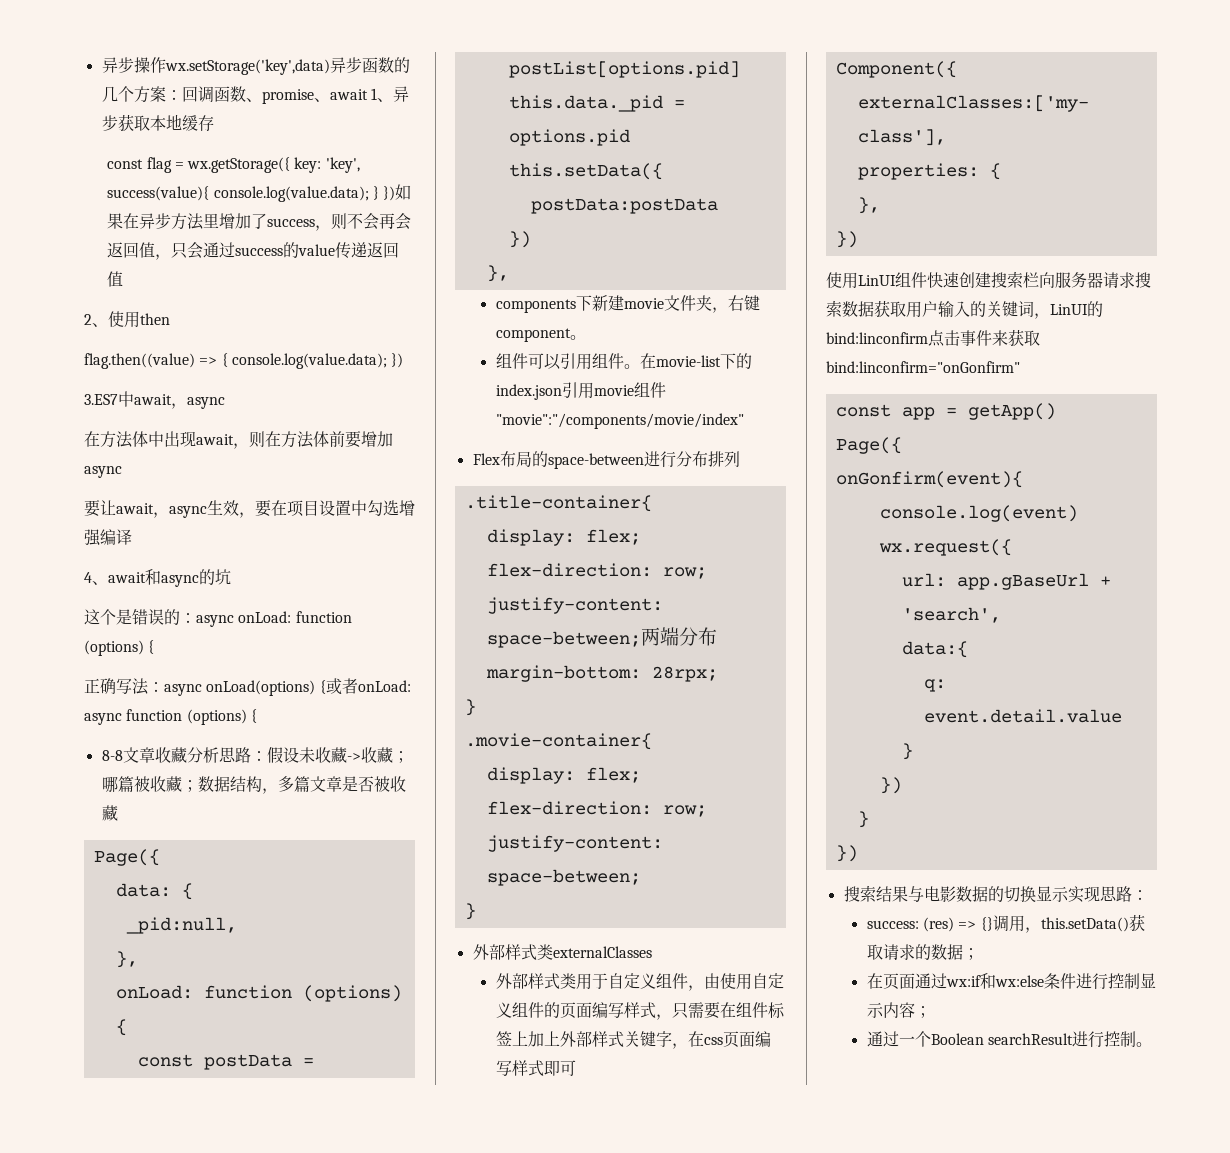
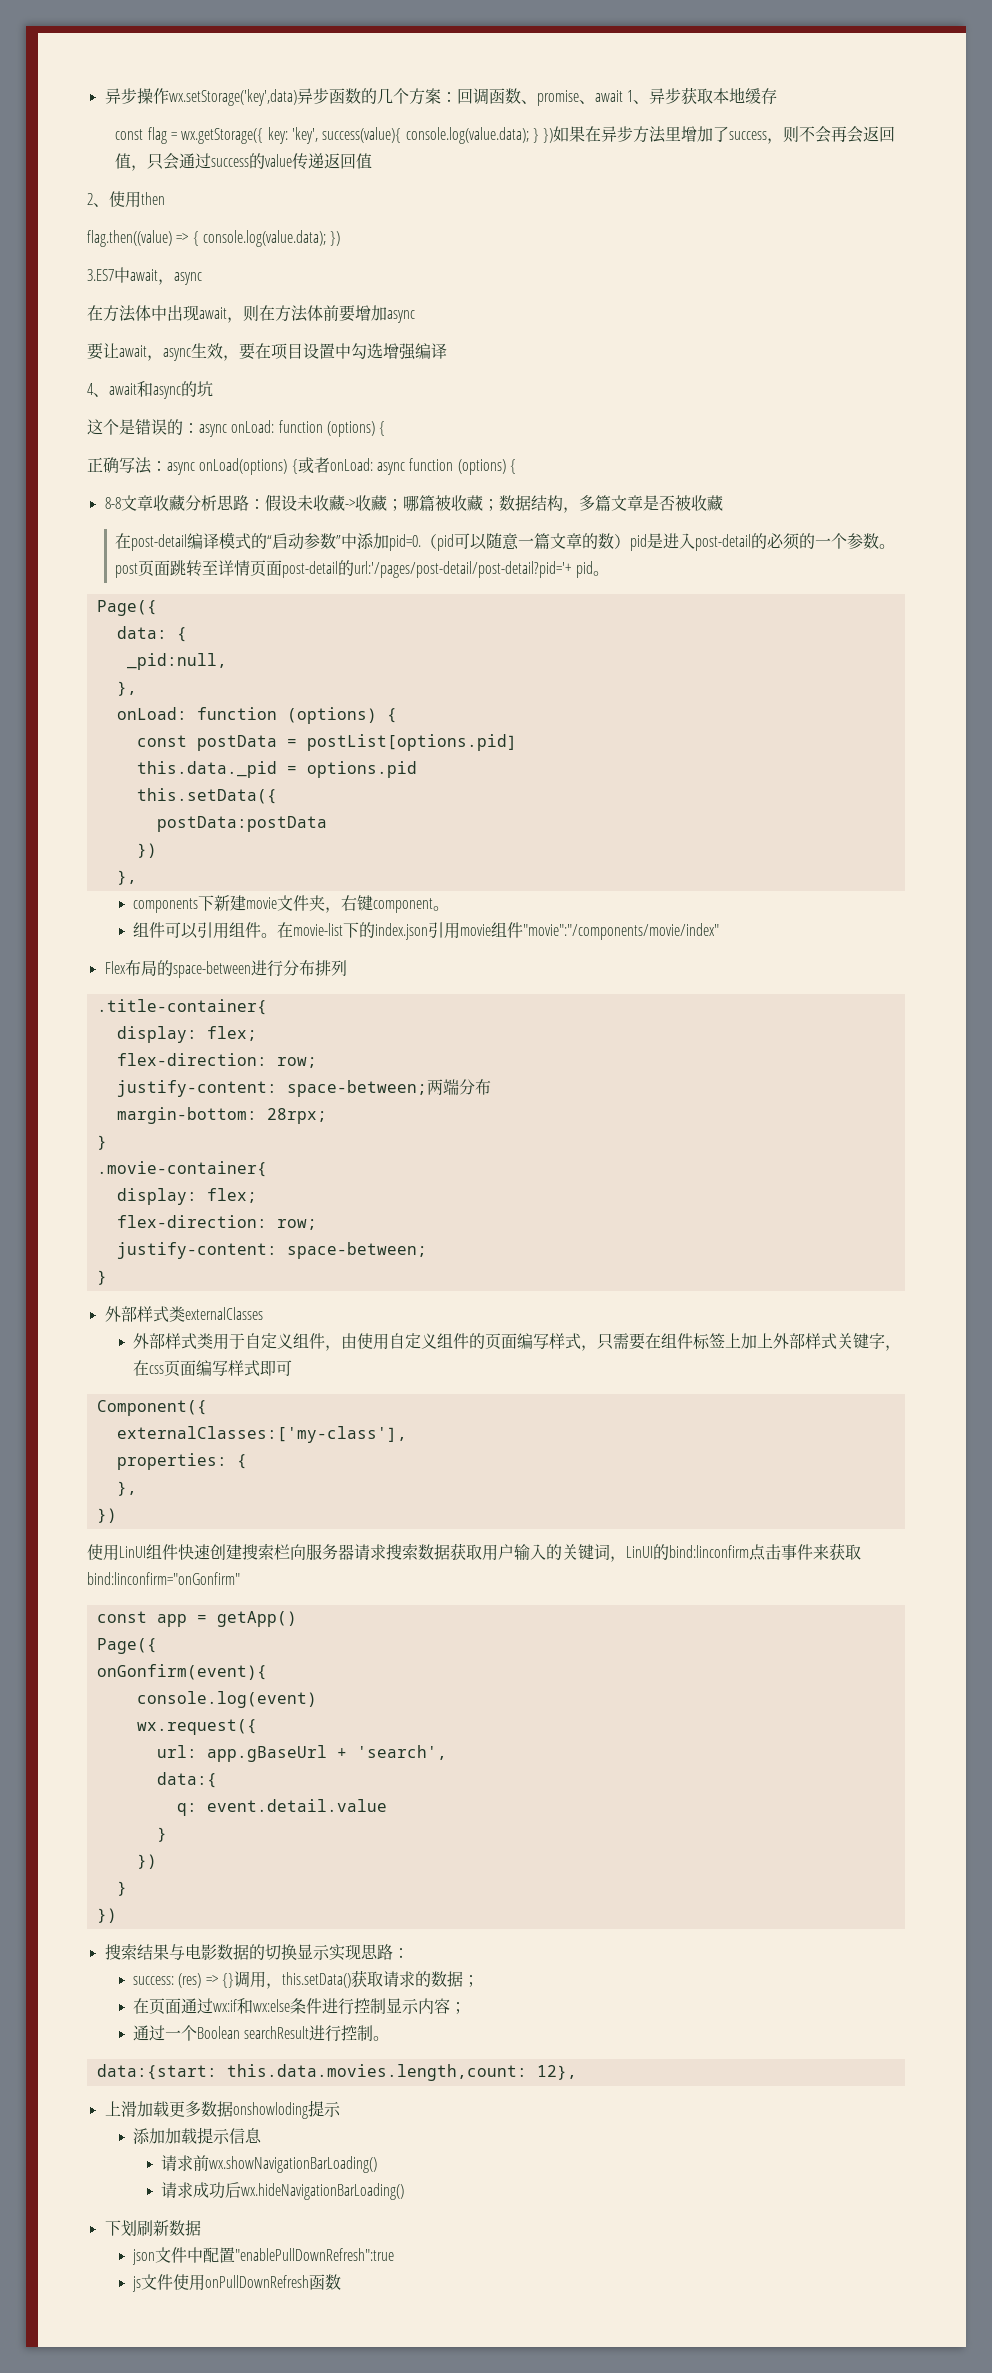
(118, 813) none -> [115,532,896,551] [115,560,609,578] // 在post-detail编译模式的“启动参数”中添加pid=0.（pid可以随意一篇文章的数）pid是进入post-detail的必须的一个参数。post页面跳转至详情页面post-detail的url:'/pages/post-detail/post-detail?pid='+ pid。
(1153, 1044) none -> [96,2064,577,2081] [104,2100,341,2119] [133,2127,263,2144] [161,2155,378,2173] [161,2182,405,2200] [104,2220,201,2237] [132,2247,395,2265] [132,2274,342,2292] // data:{start: this.data.movies.length,count: 12}, // 上滑加载更多数据onshowloding提示 // 添加加载提示信息 // 请求前wx.showNavigationBarLoading() // 请求成功后wx.hideNavigationBarLoading() // 下划刷新数据 // json文件中配置"enablePullDownRefresh":true // js文件使用onPullDownRefresh函数

